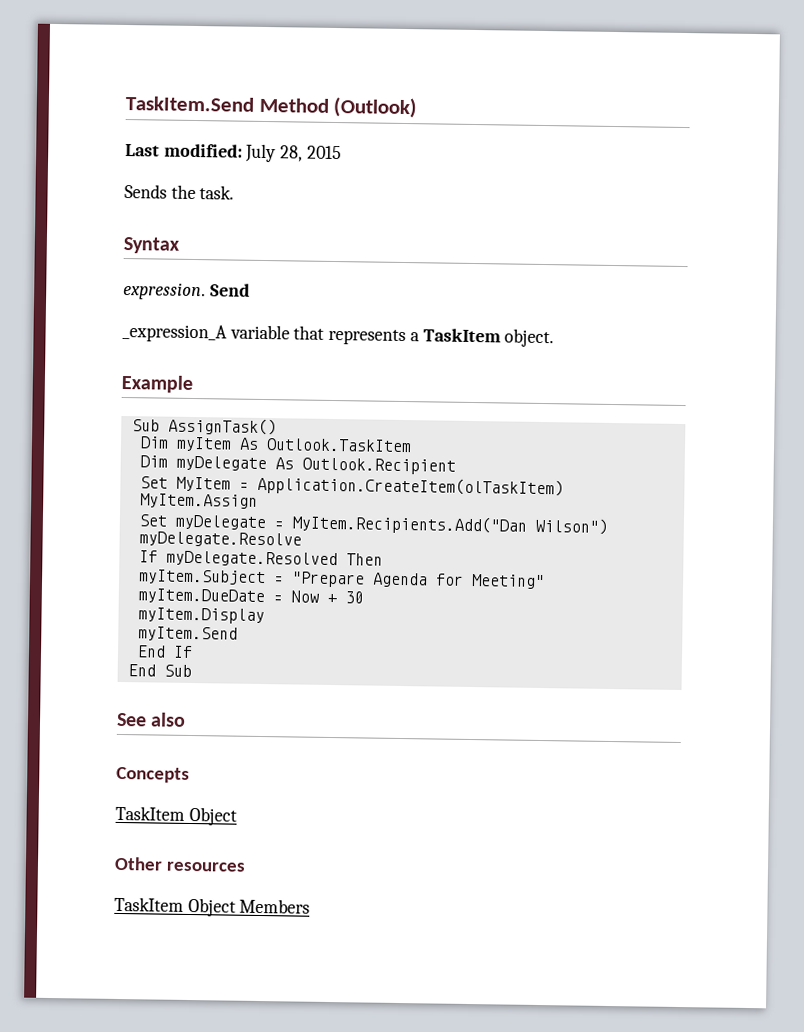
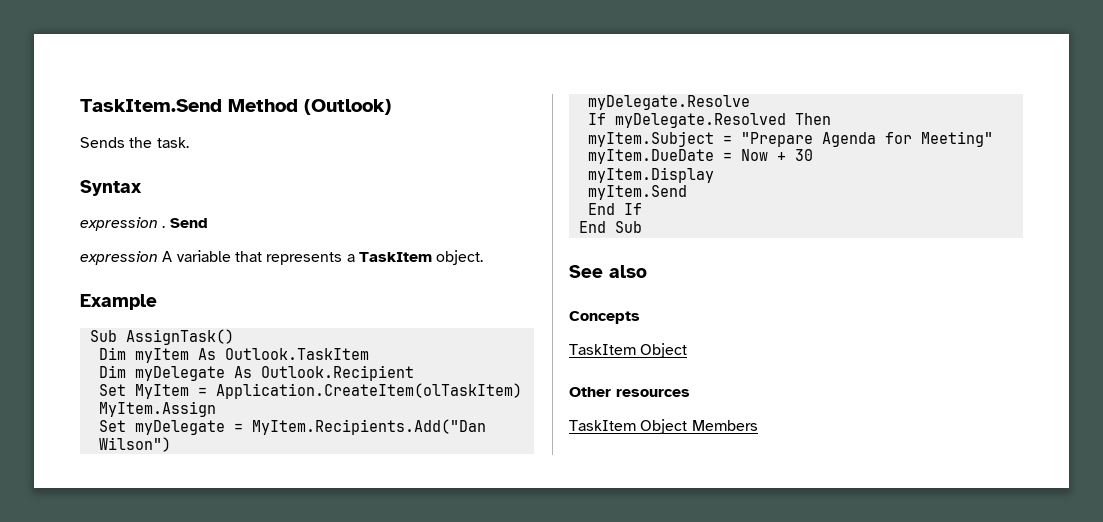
[125,143,342,163] // Last modified: July 28, 2015 -> (391, 107) none
[123,281,206,301] expression. -> [80,217,166,231] expression .
[122,323,227,343] _expression_A -> [80,251,173,265] expression A

